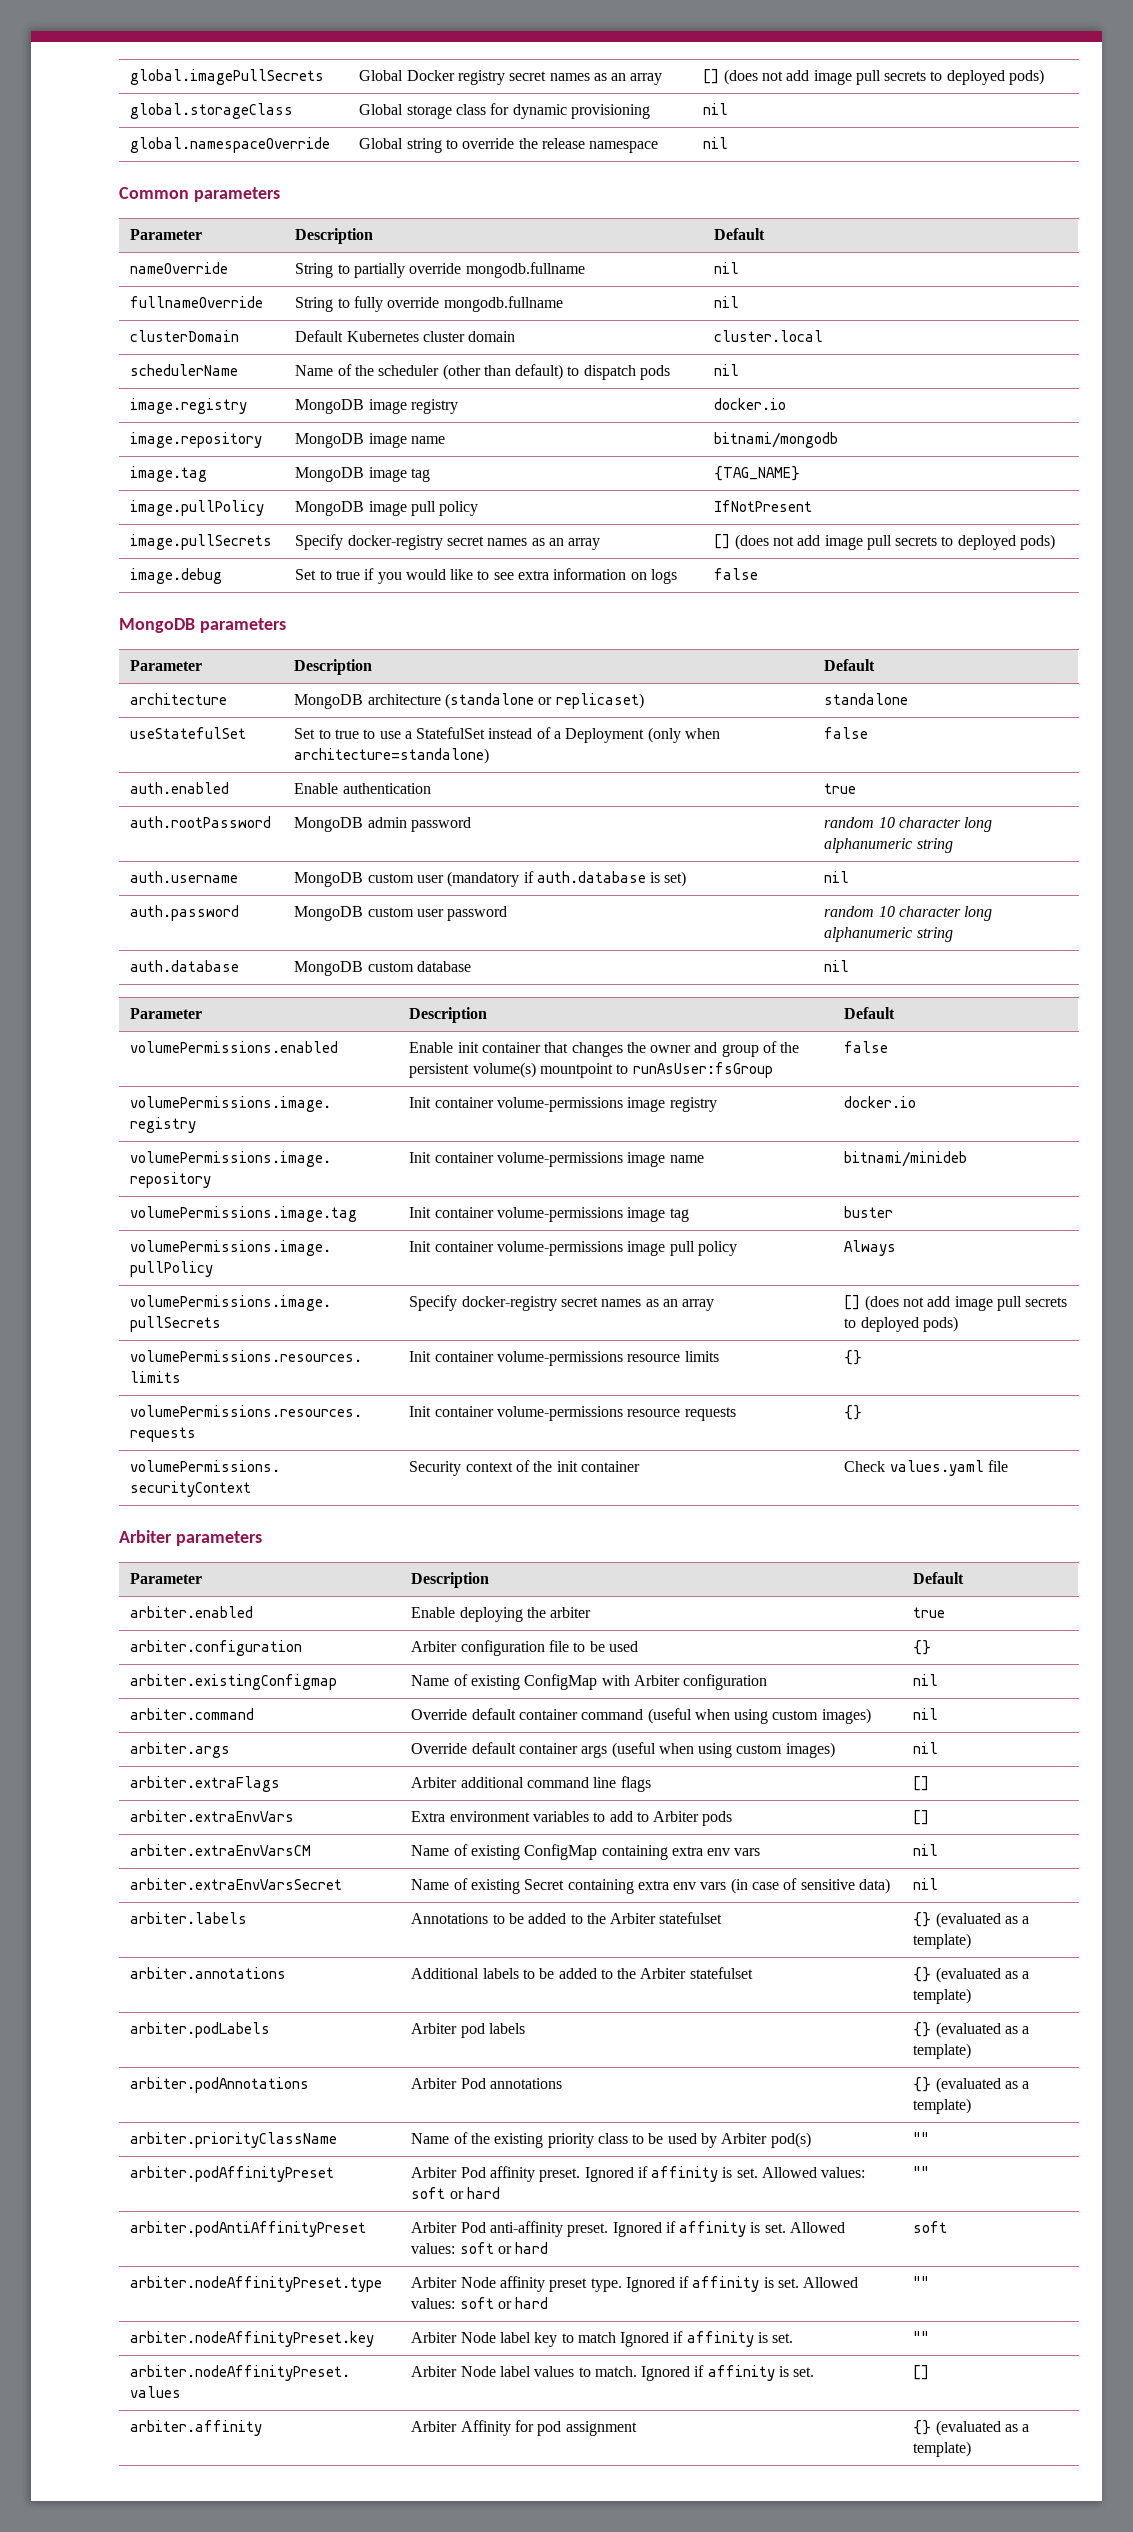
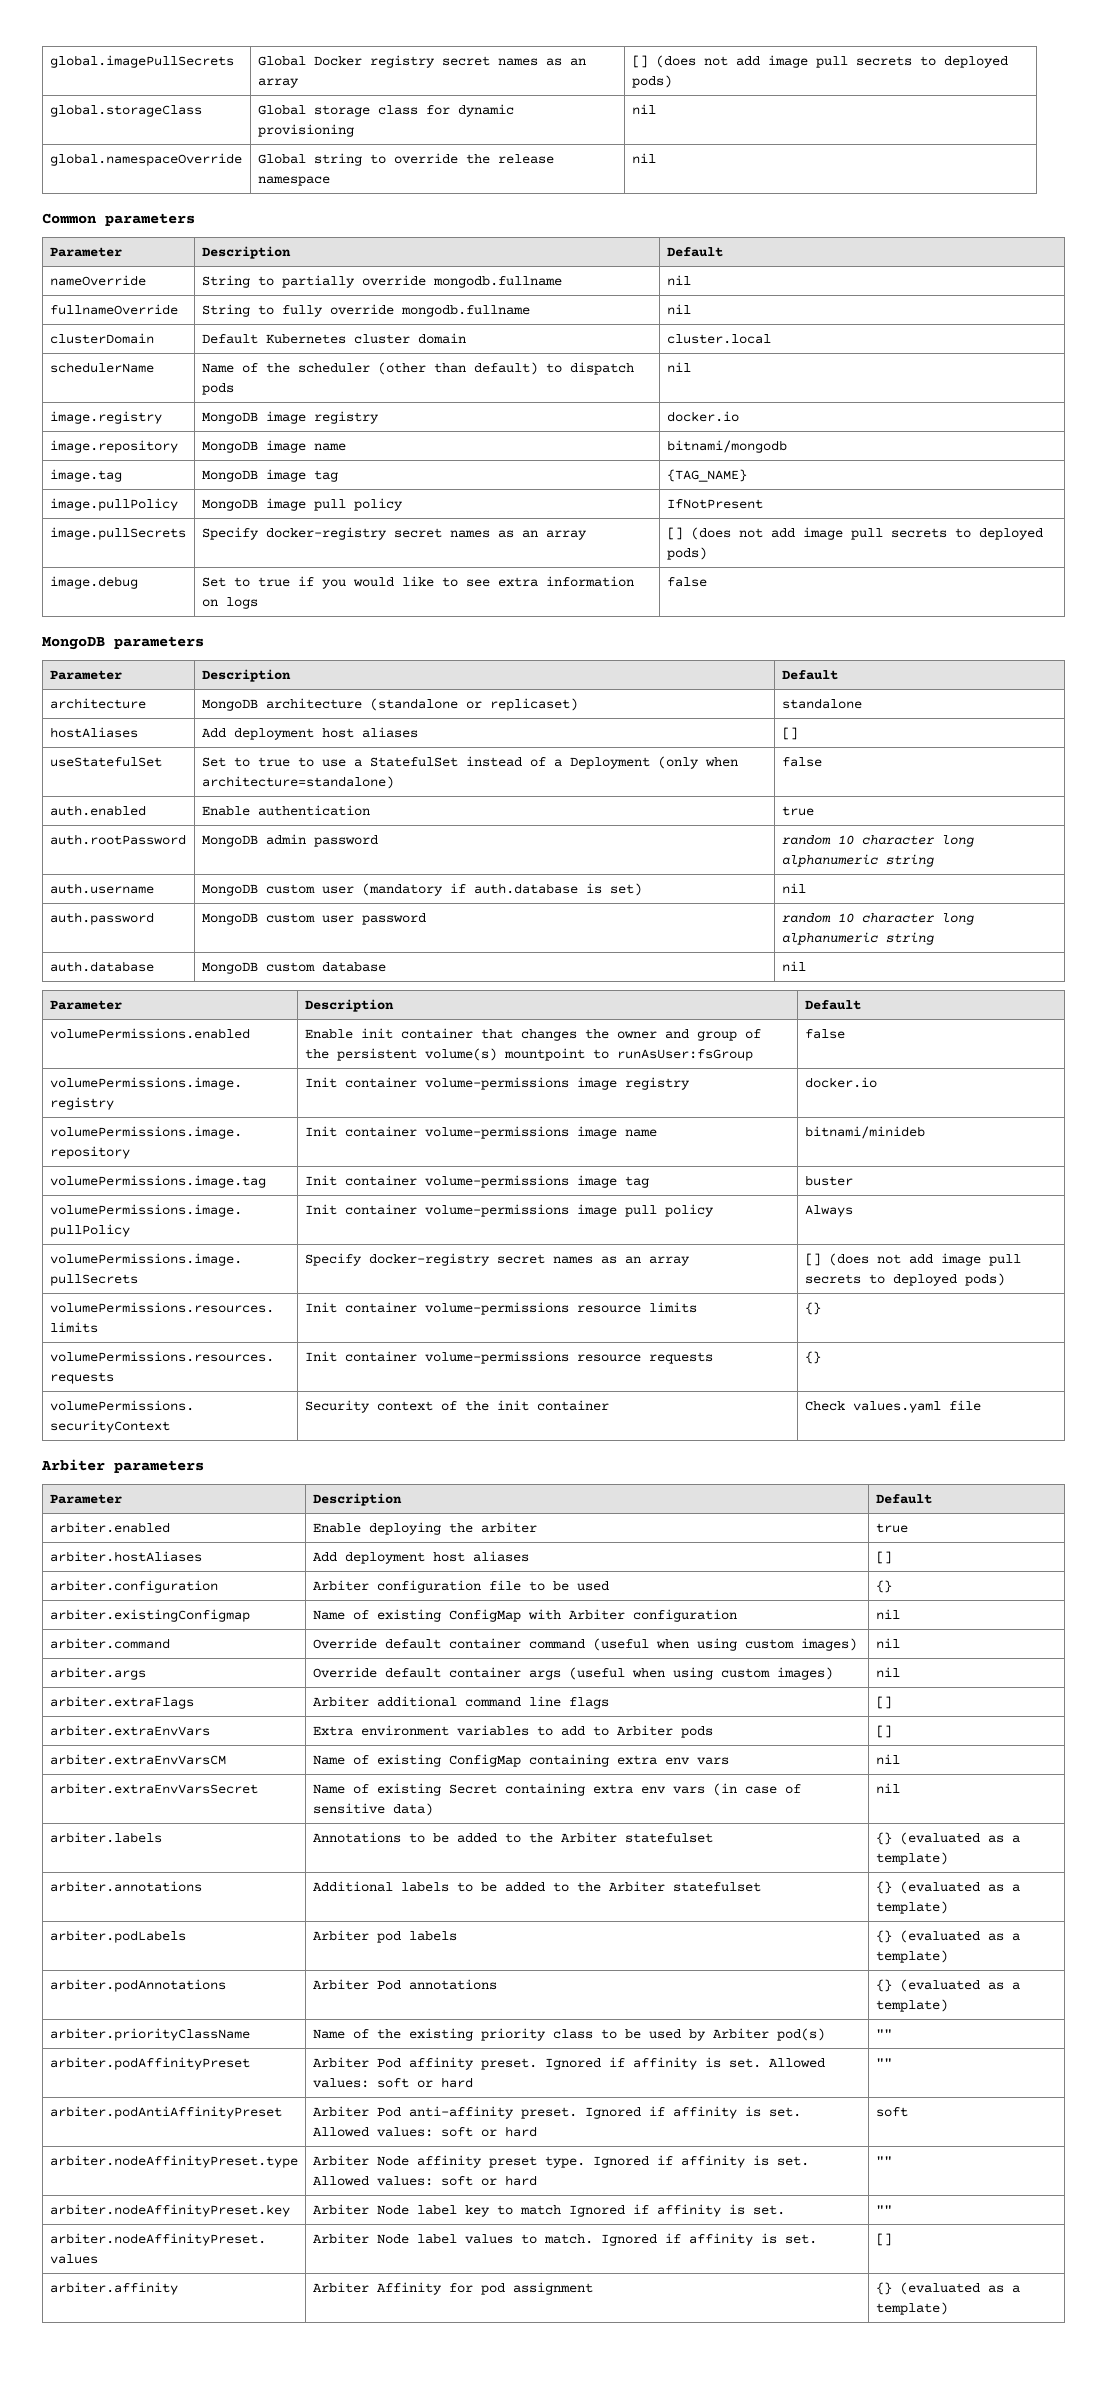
(909, 699) none -> [49,727,138,738] [201,727,418,740] [781,727,798,740] // hostAliases | Add deployment host aliases | []
(946, 1612) none -> [49,1551,202,1562] [312,1551,529,1564] [875,1551,892,1564] // arbiter.hostAliases | Add deployment host aliases | []

